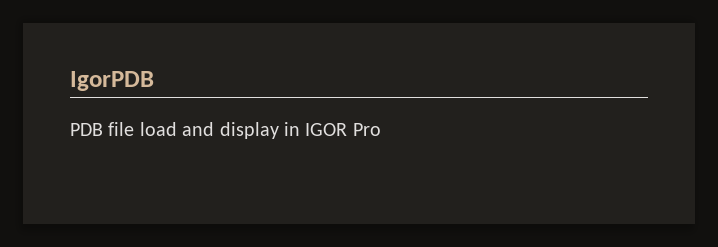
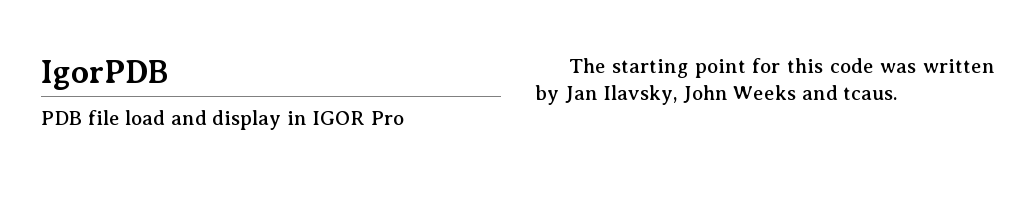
(381, 129) none -> [568,58,995,78] [535,85,898,105] // The starting point for this code was written by Jan Ilavsky, John Weeks and tcaus.

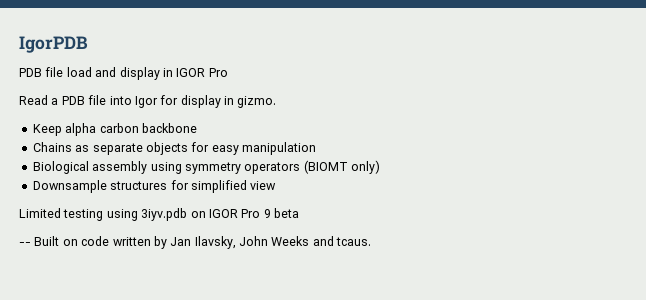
[568,58,917,78] The starting point for this code was -> [19,95,277,108] [32,123,197,136] [32,142,316,155] [32,160,380,174] [32,180,277,193] [19,208,299,221] [19,236,110,246] Read a PDB file into Igor for display in gizmo. // Keep alpha carbon backbone // Chains as separate objects for easy manipulation // Biological assembly using symmetry operators (BIOMT only) // Downsample structures for simplified view // Limited testing using 3iyv.pdb on IGOR Pro 9 beta // -- Built on code

